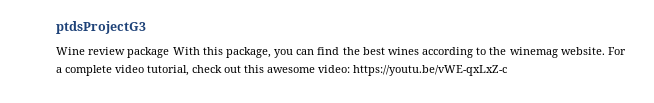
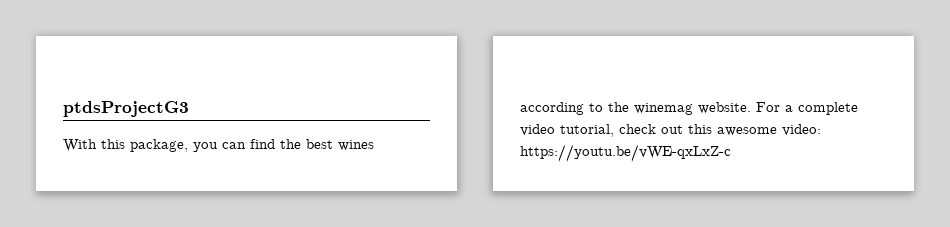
[56,47,170,58] Wine review package -> (189, 109) none

